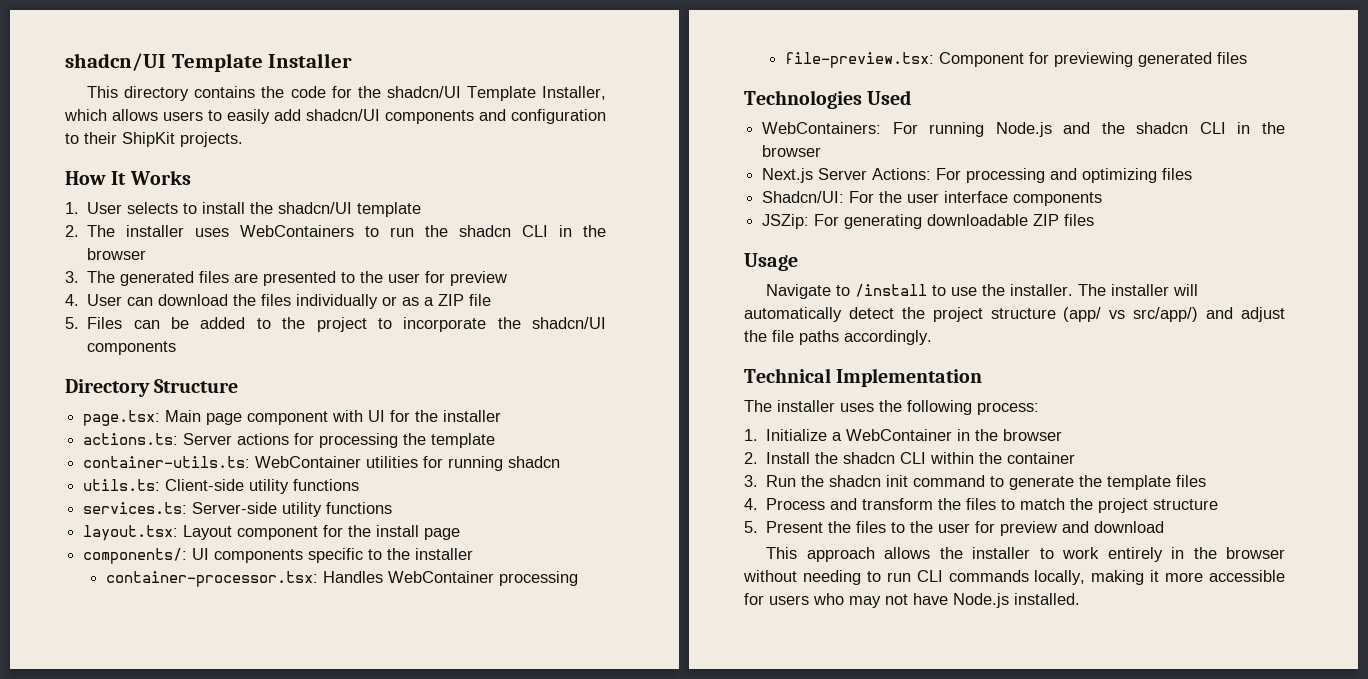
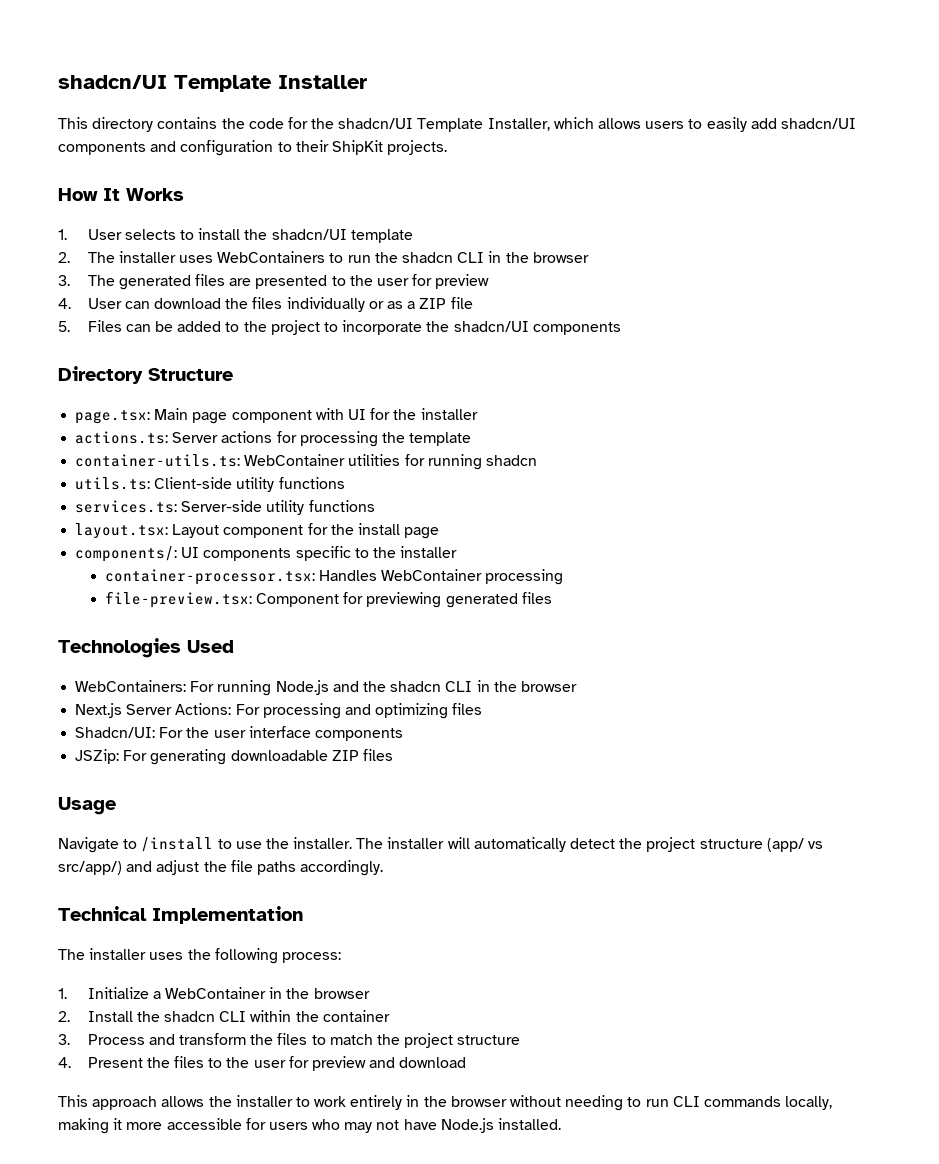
[766,475,1207,490] [744,498,758,510] Run the shadcn init command to generate the template files // 4. -> (70, 1039) none
[744,521,758,533] 5. -> [58,1057,71,1068] 4.

